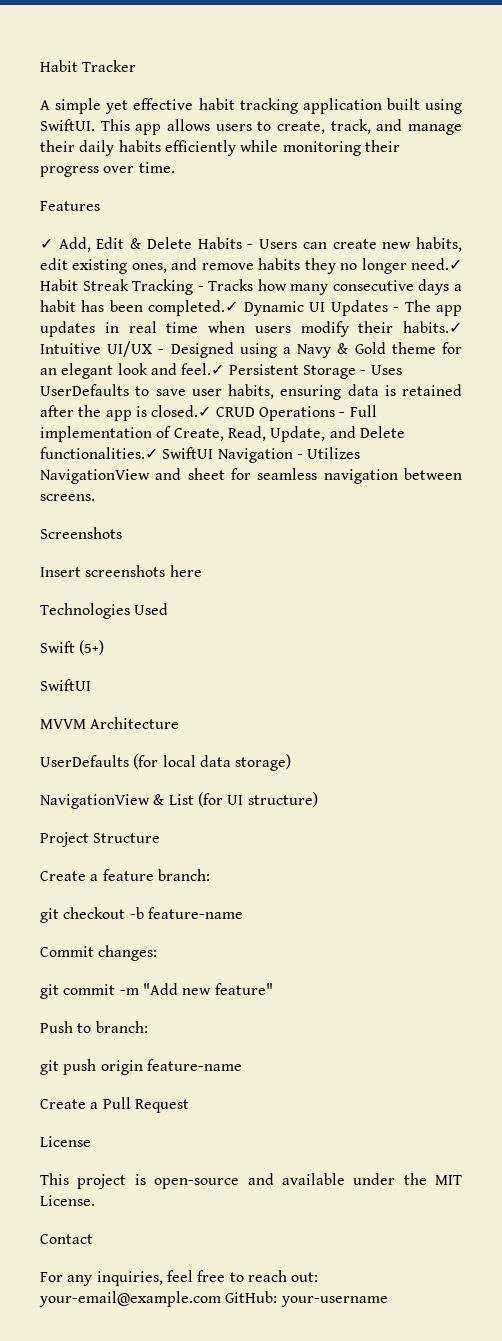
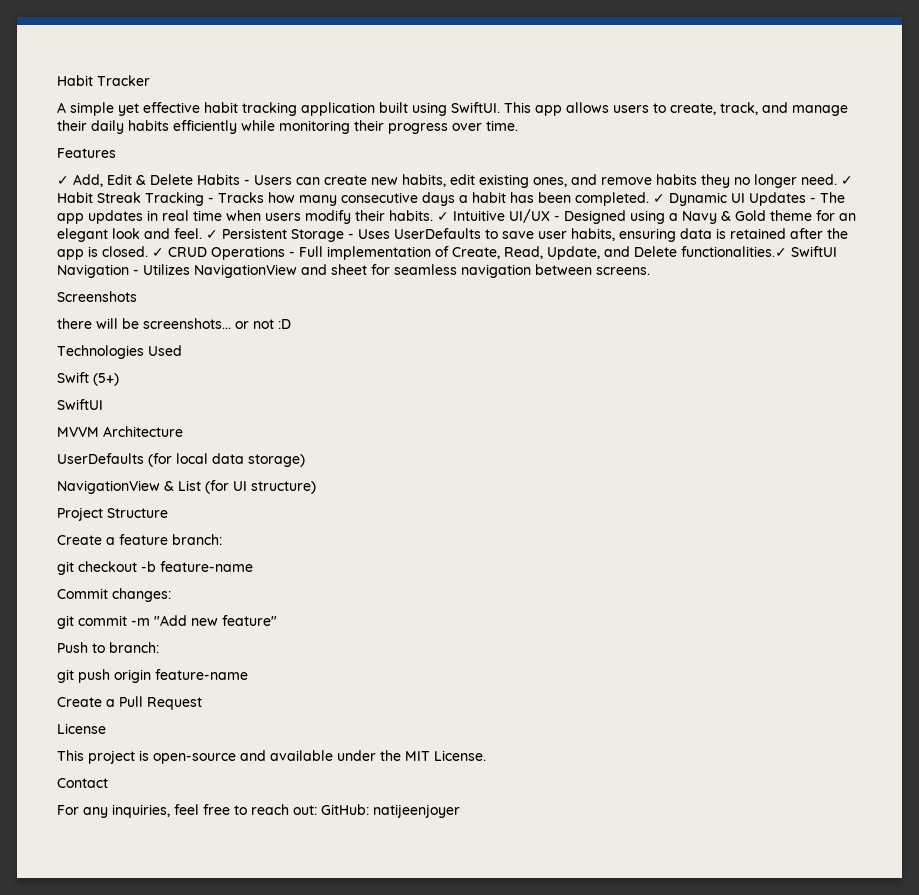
[411,258,463,270] need.✓ -> [801,174,853,185] need. ✓
[148,300,239,316] completed.✓ -> [575,192,665,206] completed. ✓
[403,321,462,333] habits.✓ -> [389,210,449,221] habits. ✓
[181,363,225,375] feel.✓ -> [174,228,218,239] feel. ✓
[151,405,212,417] closed.✓ -> [102,246,164,257] closed. ✓
[40,565,202,577] Insert screenshots here -> [57,318,291,329] there will be screenshots... or not :D
[39,1291,388,1307] your-email@example.com GitHub: your-username -> [321,804,460,818] GitHub: natijeenjoyer

